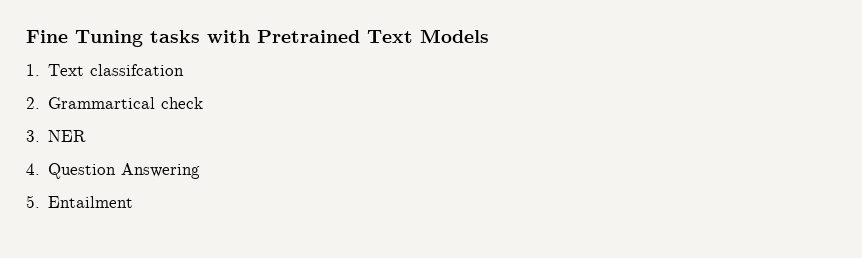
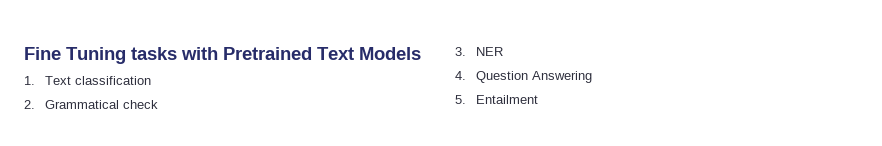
[90,64,185,76] classifcation -> [74,76,151,85] classification
[48,97,156,109] Grammartical -> [44,100,119,109] Grammatical

